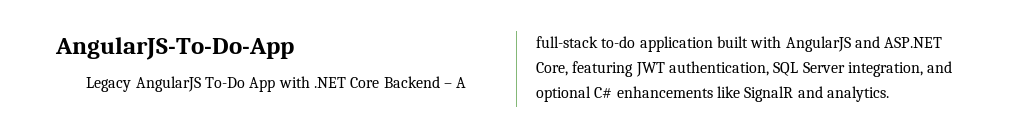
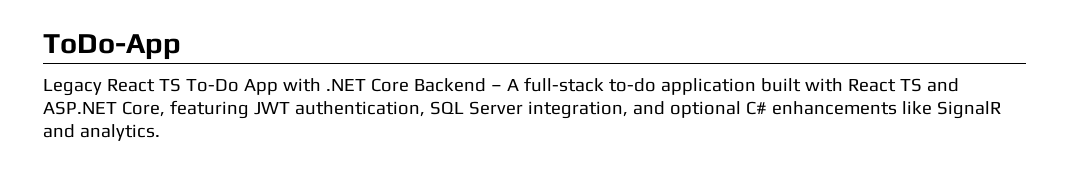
[55,37,294,60] AngularJS-To-Do-App -> [43,34,181,60] ToDo-App
[135,76,201,92] AngularJS -> [106,78,181,92] React TS
[785,36,851,52] AngularJS -> [847,78,922,92] React TS

